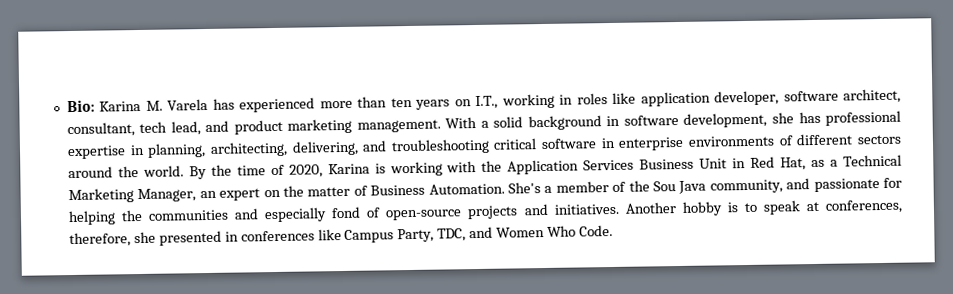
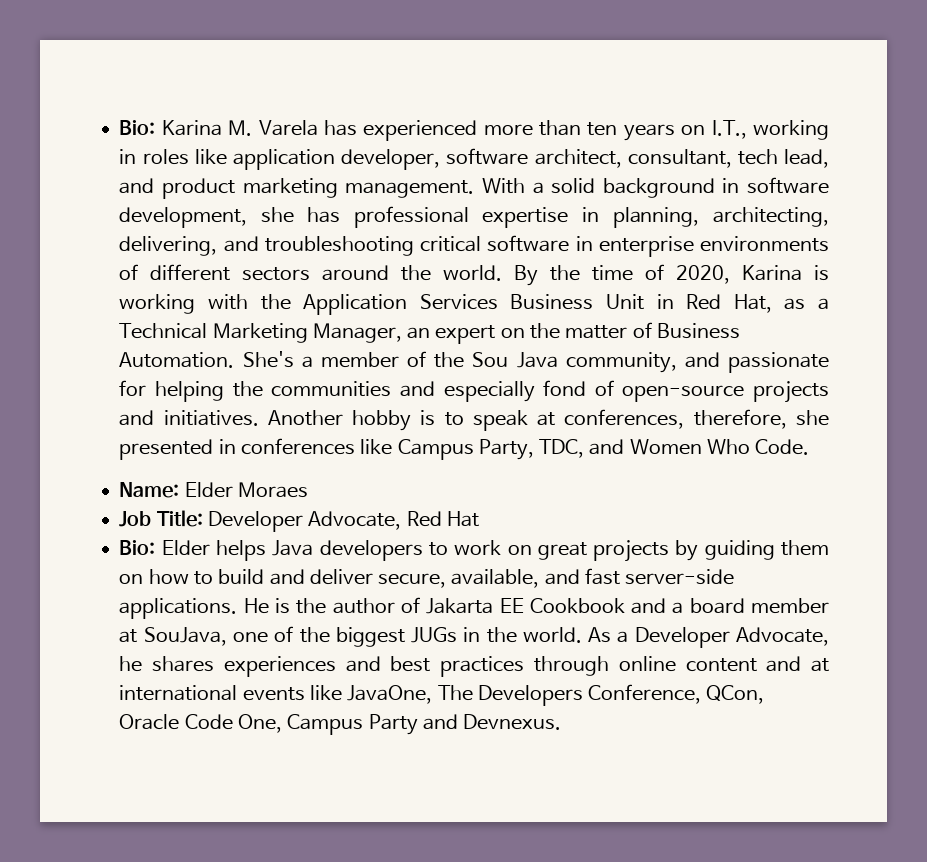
(613, 230) none -> [119,482,308,498] [119,510,479,532] [119,540,830,562] [119,568,735,588] [119,597,829,619] [119,626,830,648] [119,656,829,677] [119,684,765,706] [119,714,562,735] // Name: Elder Moraes // Job Title: Developer Advocate, Red Hat // Bio: Elder helps Java developers to work on great projects by guiding them on how to build and deliver secure, available, and fast server-side applications. He is the author of Jakarta EE Cookbook and a board member at SouJava, one of the biggest JUGs in the world. As a Developer Advocate, he shares experiences and best practices through online content and at international events like JavaOne, The Developers Conference, QCon, Oracle Code One, Campus Party and Devnexus.

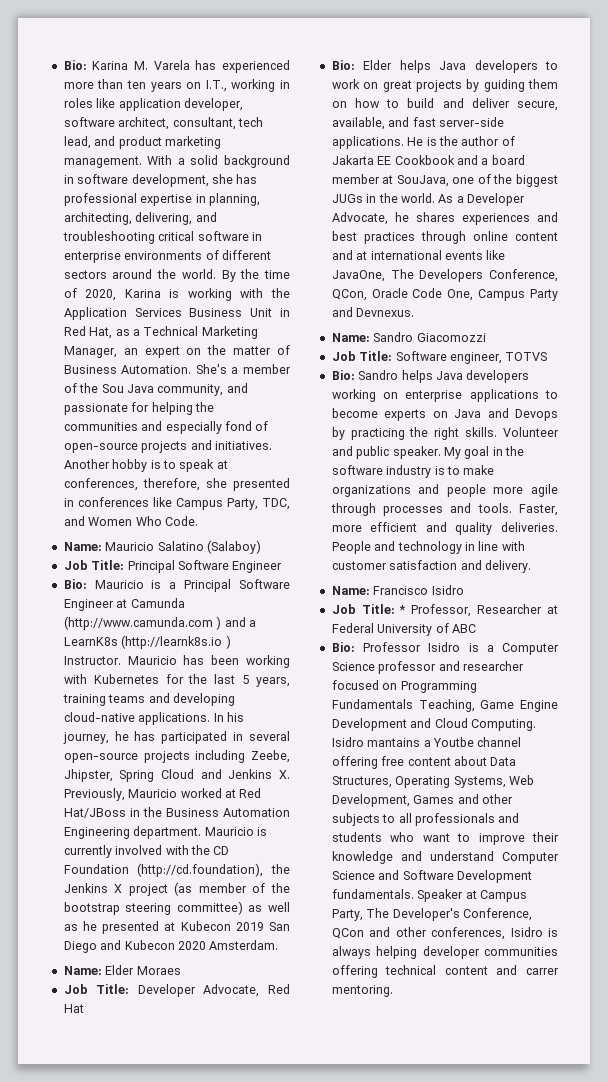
(810, 447) none -> [63,540,261,554] [63,560,283,573] [63,579,290,592] [63,598,185,611] [63,616,256,630] [63,635,231,649] [63,655,290,668] [63,674,290,687] [62,693,235,706] [63,712,244,725] [62,731,290,744] [63,750,290,763] [63,769,290,782] [63,788,262,801] [63,807,290,818] [63,826,267,839] [63,845,230,858] [63,863,290,877] [63,882,290,896] [63,901,290,915] [63,921,290,934] [63,940,279,953] // Name: Mauricio Salatino (Salaboy) // Job Title: Principal Software Engineer // Bio: Mauricio is a Principal Software Engineer at Camunda (http://www.camunda.com ) and a LearnK8s (http://learnk8s.io ) Instructor. Mauricio has been working with Kubernetes for the last 5 years, training teams and developing cloud-native applications. In his journey, he has participated in several open-source projects including Zeebe, Jhipster, Spring Cloud and Jenkins X. Previously, Mauricio worked at Red Hat/JBoss in the Business Automation Engineering department. Mauricio is currently involved with the CD Foundation (http://cd.foundation), the Jenkins X project (as member of the bootstrap steering committee) as well as he presented at Kubecon 2019 San Diego and Kubecon 2020 Amsterdam.
(562, 722) none -> [331,332,486,342] [331,351,548,364] [331,370,530,383] [331,389,558,402] [331,408,558,421] [331,427,559,440] [331,446,524,459] [331,465,495,478] [331,484,558,497] [330,503,558,516] [331,522,558,535] [331,541,525,554] [331,560,531,573] [331,585,464,595] [331,604,558,617] [331,623,476,636] [331,642,559,655] [331,661,524,674] [331,680,477,693] [331,699,558,712] [331,718,536,731] [331,737,522,747] [331,756,517,769] [331,775,534,788] [331,794,513,807] [331,813,520,826] [331,832,559,845] [331,851,559,864] [331,870,532,883] [331,889,527,902] [331,908,532,921] [331,927,558,940] [331,946,558,959] [331,965,559,978] [331,985,393,997] // Name: Sandro Giacomozzi // Job Title: Software engineer, TOTVS // Bio: Sandro helps Java developers working on enterprise applications to become experts on Java and Devops by practicing the right skills. Volunteer and public speaker. My goal in the software industry is to make organizations and people more agile through processes and tools. Faster, more efficient and quality deliveries. People and technology in line with customer satisfaction and delivery. // Name: Francisco Isidro // Job Title: * Professor, Researcher at Federal University of ABC // Bio: Professor Isidro is a Computer Science professor and researcher focused on Programming Fundamentals Teaching, Game Engine Development and Cloud Computing. Isidro mantains a Youtbe channel offering free content about Data Structures, Operating Systems, Web Development, Games and other subjects to all professionals and students who want to improve their knowledge and understand Computer Science and Software Development fundamentals. Speaker at Campus Party, The Developer's Conference, QCon and other conferences, Isidro is always helping developer communities offering technical content and carrer mentoring.

